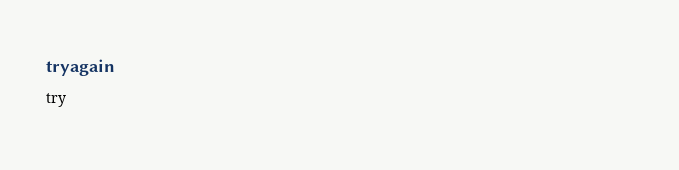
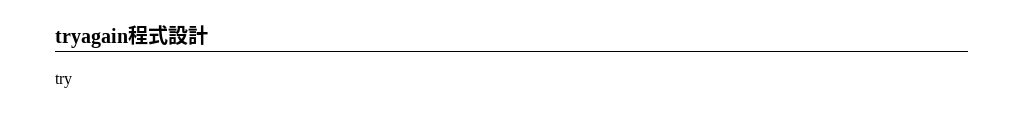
(115, 67) none -> [128,25,208,45] 程式設計

